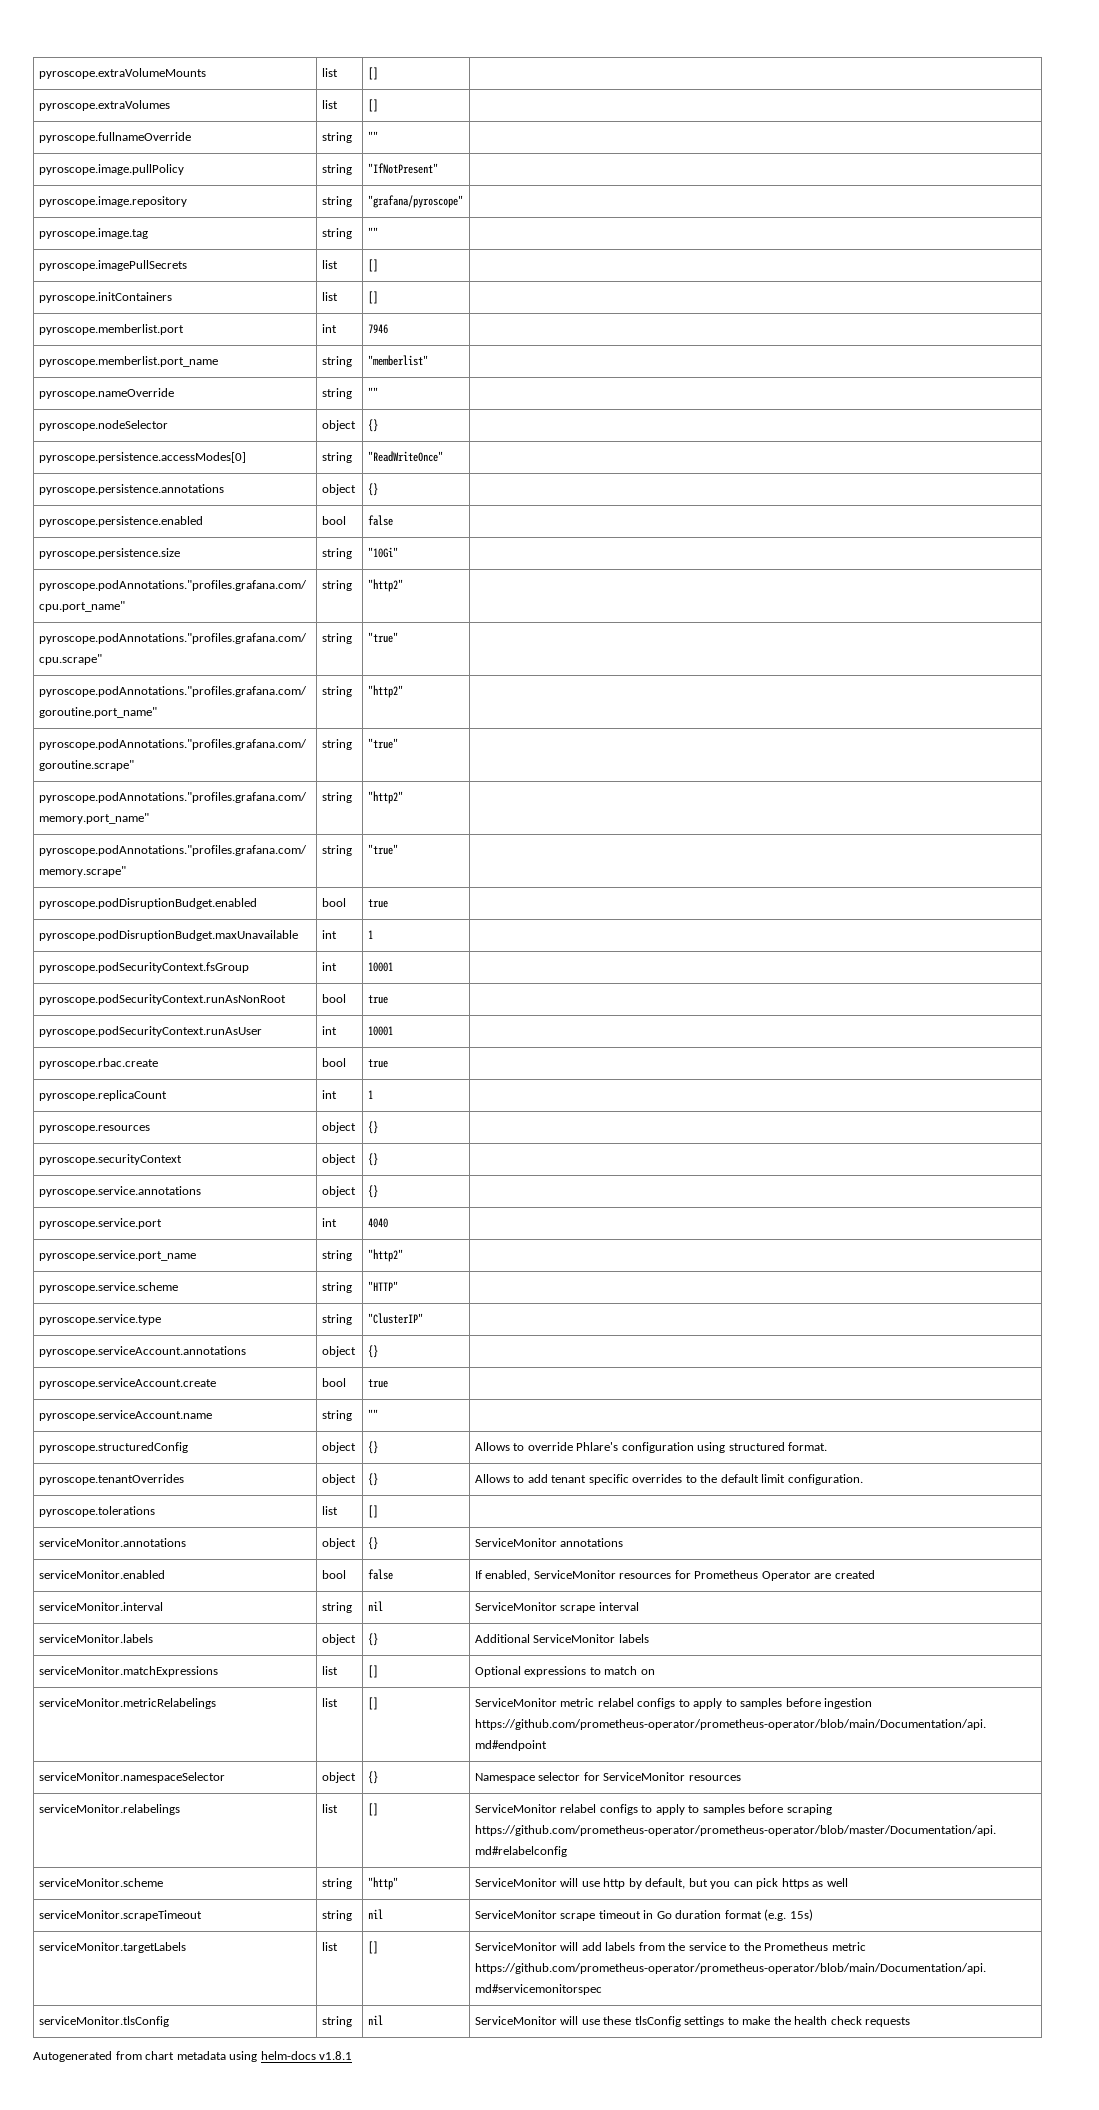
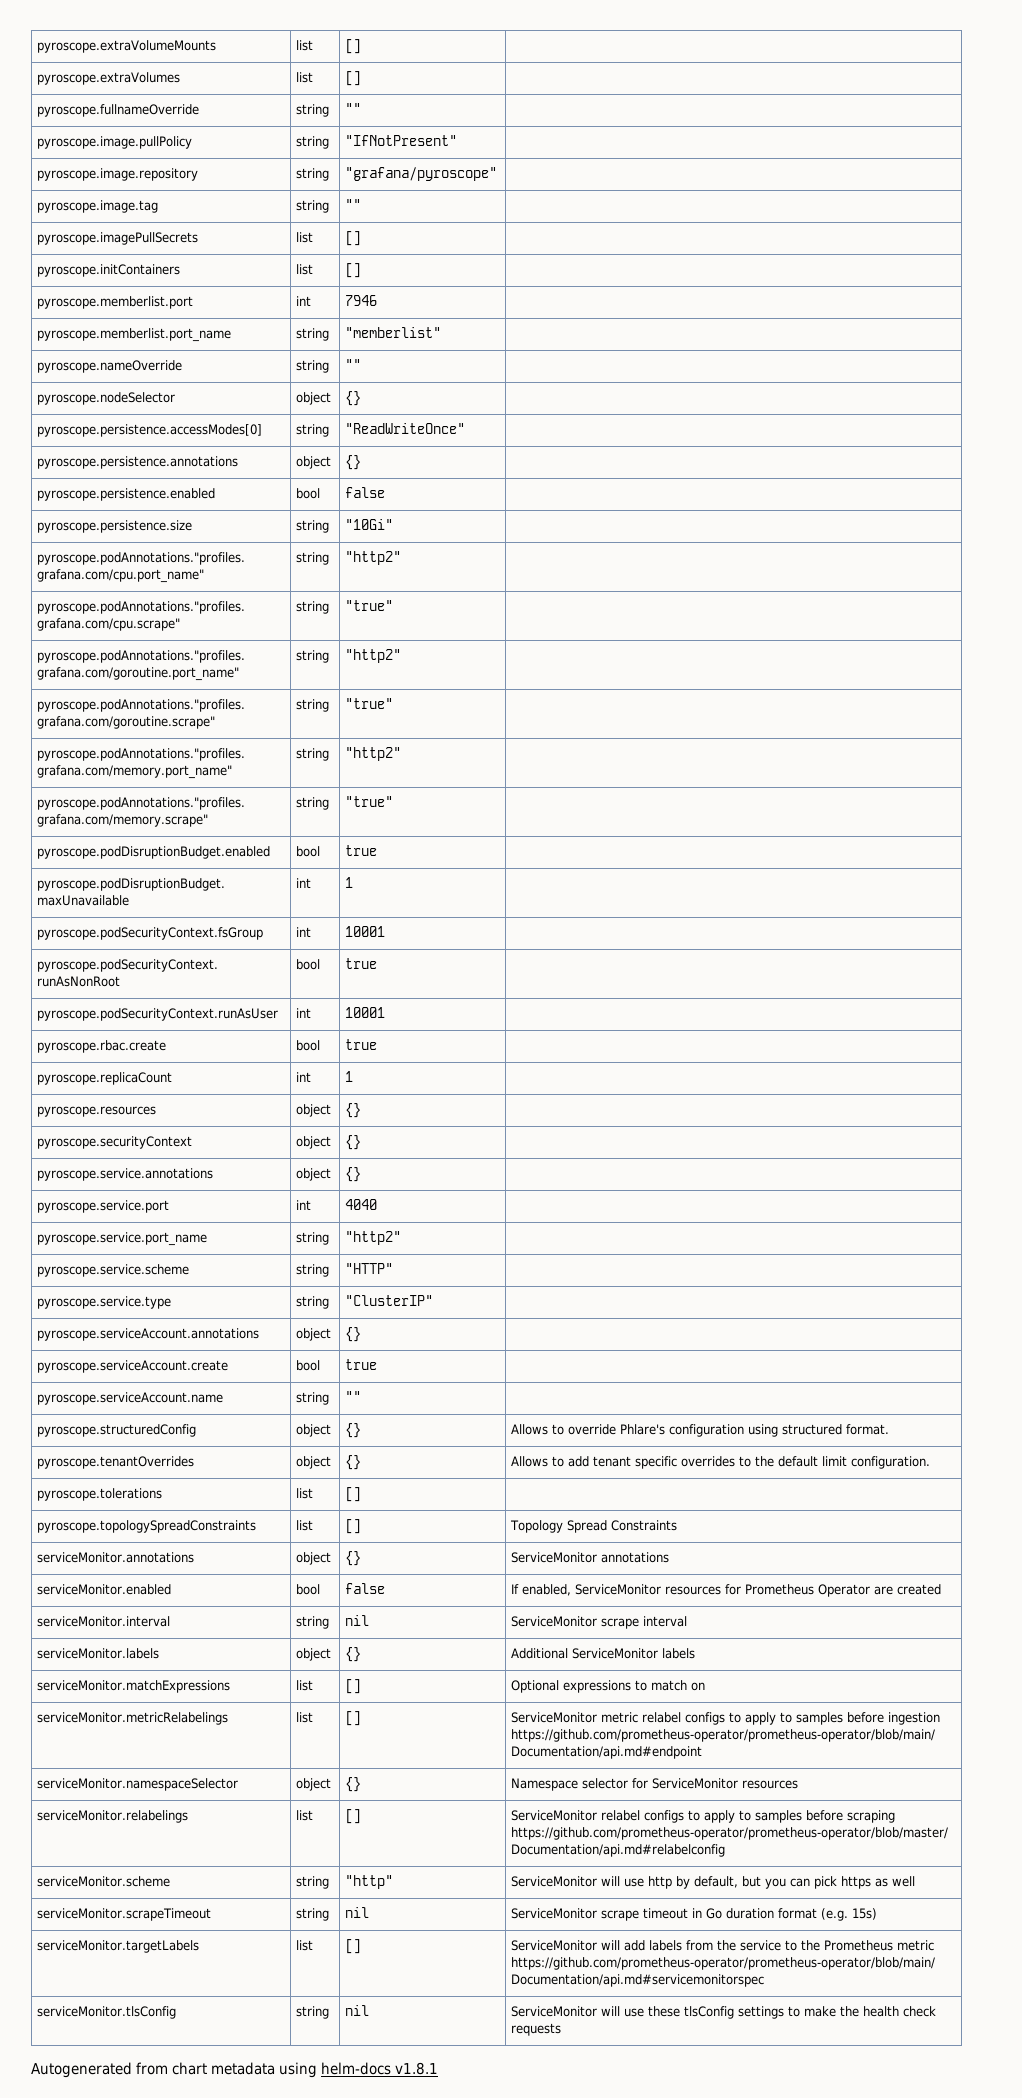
(378, 1511) none -> [37,1520,257,1533] [296,1520,314,1531] [345,1519,362,1534] [510,1520,678,1533] // pyroscope.topologySpreadConstraints | list | [] | Topology Spread Constraints

